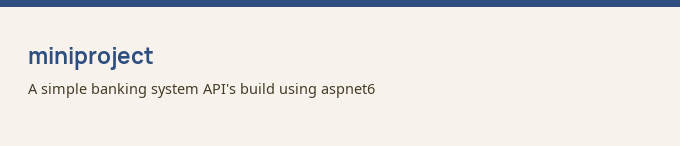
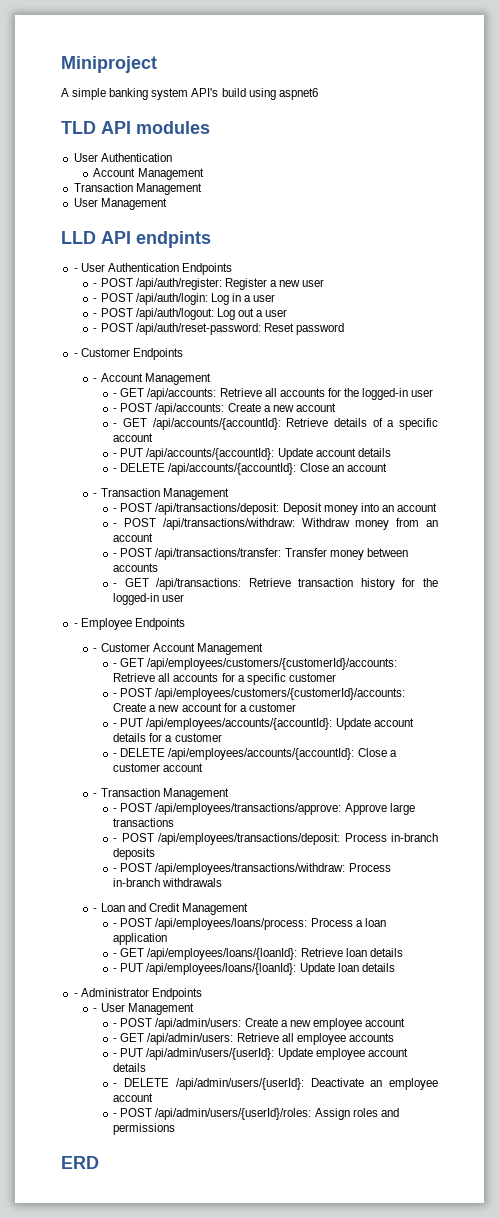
[28,47,154,70] miniproject -> [61,56,157,73] Miniproject
(375, 91) none -> [61,121,210,134] [73,153,172,162] [93,168,204,180] [73,183,202,195] [73,198,167,210] [61,231,211,248] [73,263,232,275] [93,278,325,290] [93,293,276,305] [93,308,288,320] [93,323,344,335] [73,348,183,360] [93,373,211,385] [113,388,434,400] [113,403,336,415] [113,418,438,430] [113,433,154,442] [113,448,391,460] [113,463,387,475] [93,488,229,500] [113,503,437,515] [113,518,438,530] [113,533,154,542] [113,548,408,560] [113,563,159,572] [113,578,438,590] [113,593,185,605] [73,618,185,630] [93,643,263,655] [113,658,398,670] [113,673,336,685] [113,688,406,700] [113,703,296,712] [113,718,414,730] [113,733,222,742] [113,748,397,760] [113,763,204,772] [93,788,229,800] [113,803,415,815] [113,818,175,827] [113,833,438,845] [113,848,156,860] [113,863,391,875] [113,878,223,887] [93,903,248,915] [113,918,386,930] [113,933,168,945] [113,948,403,960] [113,963,395,975] [73,988,202,1000] [93,1003,194,1015] [113,1018,405,1030] [113,1033,394,1045] [113,1048,408,1060] [113,1063,147,1072] [113,1078,438,1090] [113,1093,154,1102] [113,1108,399,1120] [113,1123,176,1135] [61,1156,99,1169] // TLD API modules // User Authentication // Account Management // Transaction Management // User Management // LLD API endpints // - User Authentication Endpoints // - POST /api/auth/register: Register a new user // - POST /api/auth/login: Log in a user // - POST /api/auth/logout: Log out a user // - POST /api/auth/reset-password: Reset password // - Customer Endpoints // - Account Management // - GET /api/accounts: Retrieve all accounts for the logged-in user // - POST /api/accounts: Create a new account // - GET /api/accounts/{accountId}: Retrieve details of a specific account // - PUT /api/accounts/{accountId}: Update account details // - DELETE /api/accounts/{accountId}: Close an account // - Transaction Management // - POST /api/transactions/deposit: Deposit money into an account // - POST /api/transactions/withdraw: Withdraw money from an account // - POST /api/transactions/transfer: Transfer money between accounts // - GET /api/transactions: Retrieve transaction history for the logged-in user // - Employee Endpoints // - Customer Account Management // - GET /api/employees/customers/{customerId}/accounts: Retrieve all accounts for a specific customer // - POST /api/employees/customers/{customerId}/accounts: Create a new account for a customer // - PUT /api/employees/accounts/{accountId}: Update account details for a customer // - DELETE /api/employees/accounts/{accountId}: Close a customer account // - Transaction Management // - POST /api/employees/transactions/approve: Approve large transactions // - POST /api/employees/transactions/deposit: Process in-branch deposits // - POST /api/employees/transactions/withdraw: Process in-branch withdrawals // - Loan and Credit Management // - POST /api/employees/loans/process: Process a loan application // - GET /api/employees/loans/{loanId}: Retrieve loan details // - PUT /api/employees/loans/{loanId}: Update loan details // - Administrator Endpoints // - User Management // - POST /api/admin/users: Create a new employee account // - GET /api/admin/users: Retrieve all employee accounts // - PUT /api/admin/users/{userId}: Update employee account details // - DELETE /api/admin/users/{userId}: Deactivate an employee account // - POST /api/admin/users/{userId}/roles: Assign roles and permissions // ERD

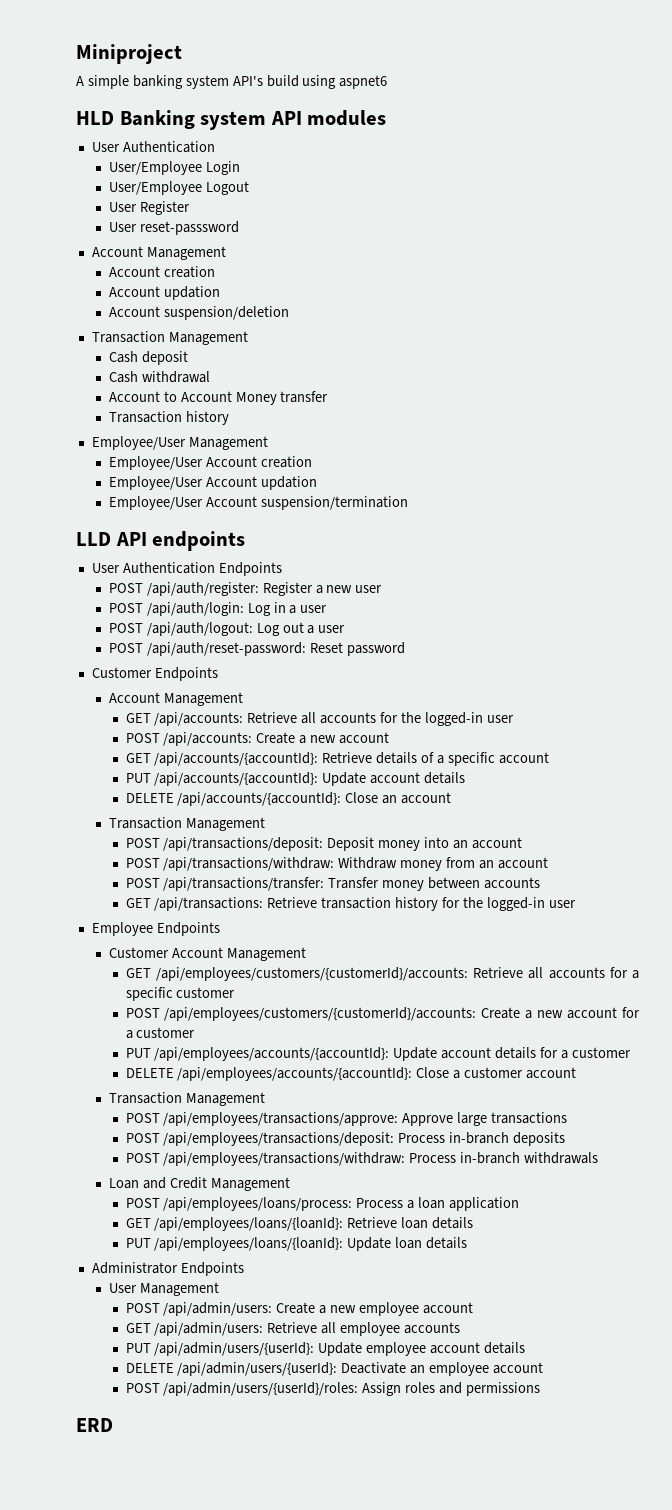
[61,121,96,134] TLD -> [76,110,267,130] HLD Banking system
[93,168,204,180] [73,183,202,195] [73,198,167,210] Account Management // Transaction Management // User Management -> [108,161,240,175] [108,181,249,195] [108,201,190,215] [108,221,239,235] [91,246,226,260] [108,266,215,278] [108,286,220,300] [108,306,289,320] [91,331,248,345] [108,351,188,365] [108,371,210,383] [108,391,329,405] [108,411,229,425] [91,436,268,450] [108,456,312,470] [108,476,317,490] [108,496,408,510] User/Employee Login // User/Employee Logout // User Register // User reset-passsword // Account Management // Account creation // Account updation // Account suspension/deletion // Transaction Management // Cash deposit // Cash withdrawal // Account to Account Money transfer // Transaction history // Employee/User Management // Employee/User Account creation // Employee/User Account updation // Employee/User Account suspension/termination
[136,231,211,248] [73,268,78,272] endpints // - -> [152,531,246,551] endpoints //
[93,283,98,287] - -> (282, 569) none
[93,298,98,302] - -> (383, 589) none
[93,313,98,317] - -> (328, 609) none
[93,328,98,332] - -> (346, 629) none
[73,353,78,357] - -> (405, 649) none
[93,373,211,385] [113,393,118,397] - Account Management // - -> [108,692,243,706] Account Management //
[113,408,118,412] - -> (514, 719) none
[113,423,118,427] - -> (390, 738) none
[113,453,118,457] - -> (549, 758) none
[113,468,118,472] - -> (466, 778) none
[93,488,229,500] [113,508,118,512] - Transaction Management // - -> [108,817,265,831] Transaction Management //
[113,523,118,527] - -> (523, 843) none
[113,553,118,557] - -> (549, 863) none
[113,583,118,587] - -> (541, 883) none
[73,623,78,627] - -> (576, 904) none
[93,648,98,652] - -> (220, 929) none
[113,663,118,667] - -> (306, 954) none
[113,693,118,697] - -> (236, 992) none
[113,723,118,727] - -> (196, 1032) none
[113,753,118,757] - -> (631, 1052) none
[93,788,229,800] [113,808,118,812] - Transaction Management // - -> [108,1092,265,1106] Transaction Management //
[113,838,118,842] - -> (568, 1118) none
[113,868,118,872] - -> (566, 1139) none
[93,908,98,912] - -> (599, 1158) none
[113,923,118,927] - -> (290, 1184) none
[113,953,118,957] - -> (520, 1204) none
[113,968,118,972] - -> (474, 1223) none
[73,993,78,997] - -> (468, 1243) none
[93,1003,194,1015] [113,1023,118,1027] - User Management // - -> [108,1282,219,1296] User Management //
[113,1038,118,1042] - -> (474, 1308) none
[113,1053,118,1057] - -> (461, 1328) none
[113,1083,118,1087] - -> (526, 1348) none
[113,1113,118,1117] - -> (544, 1368) none

